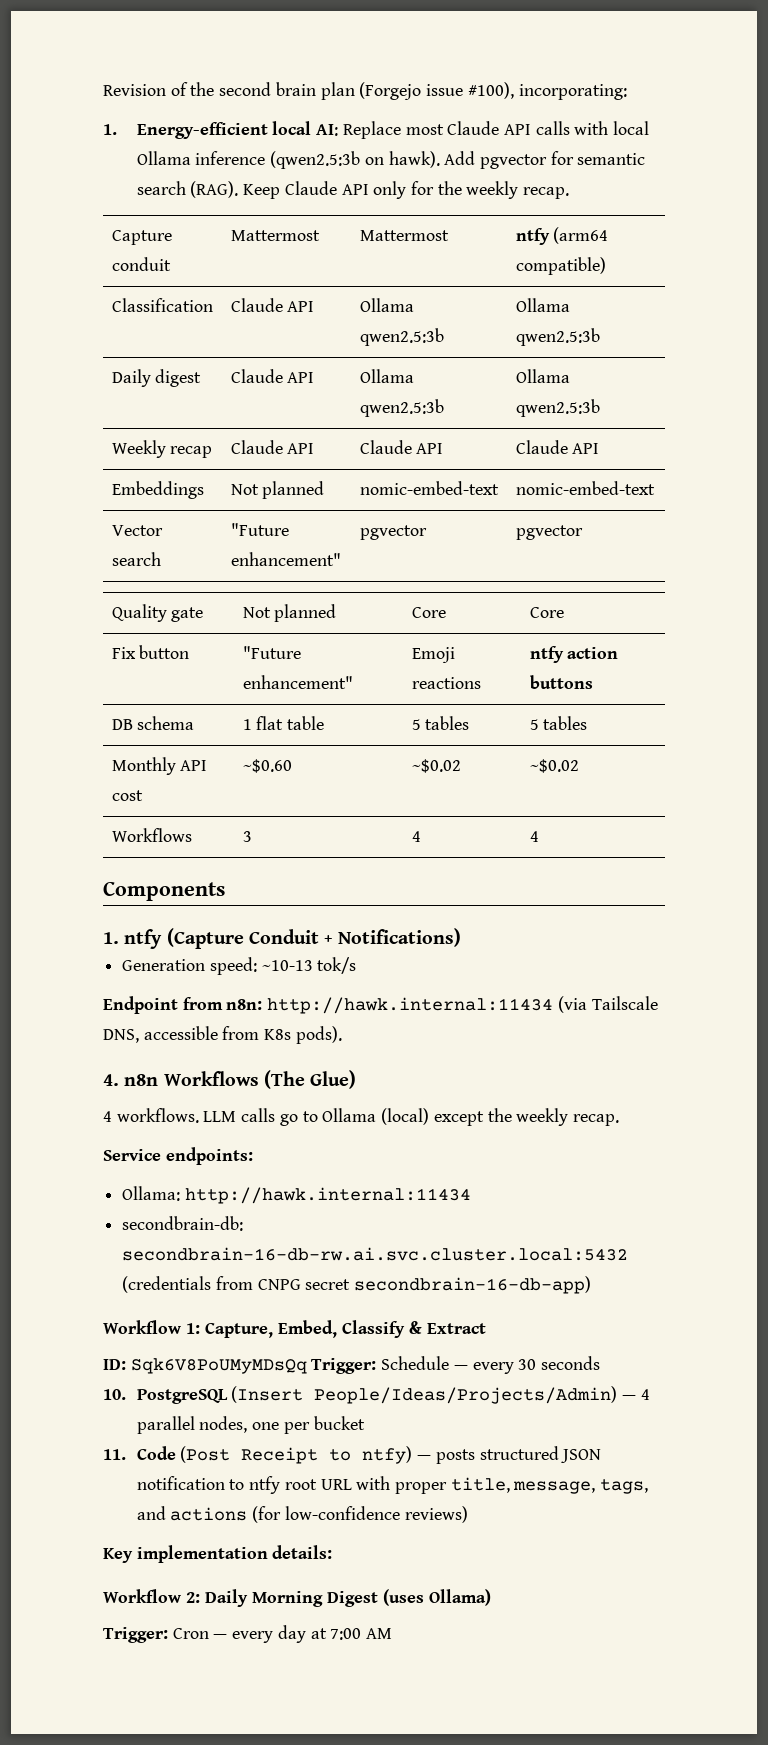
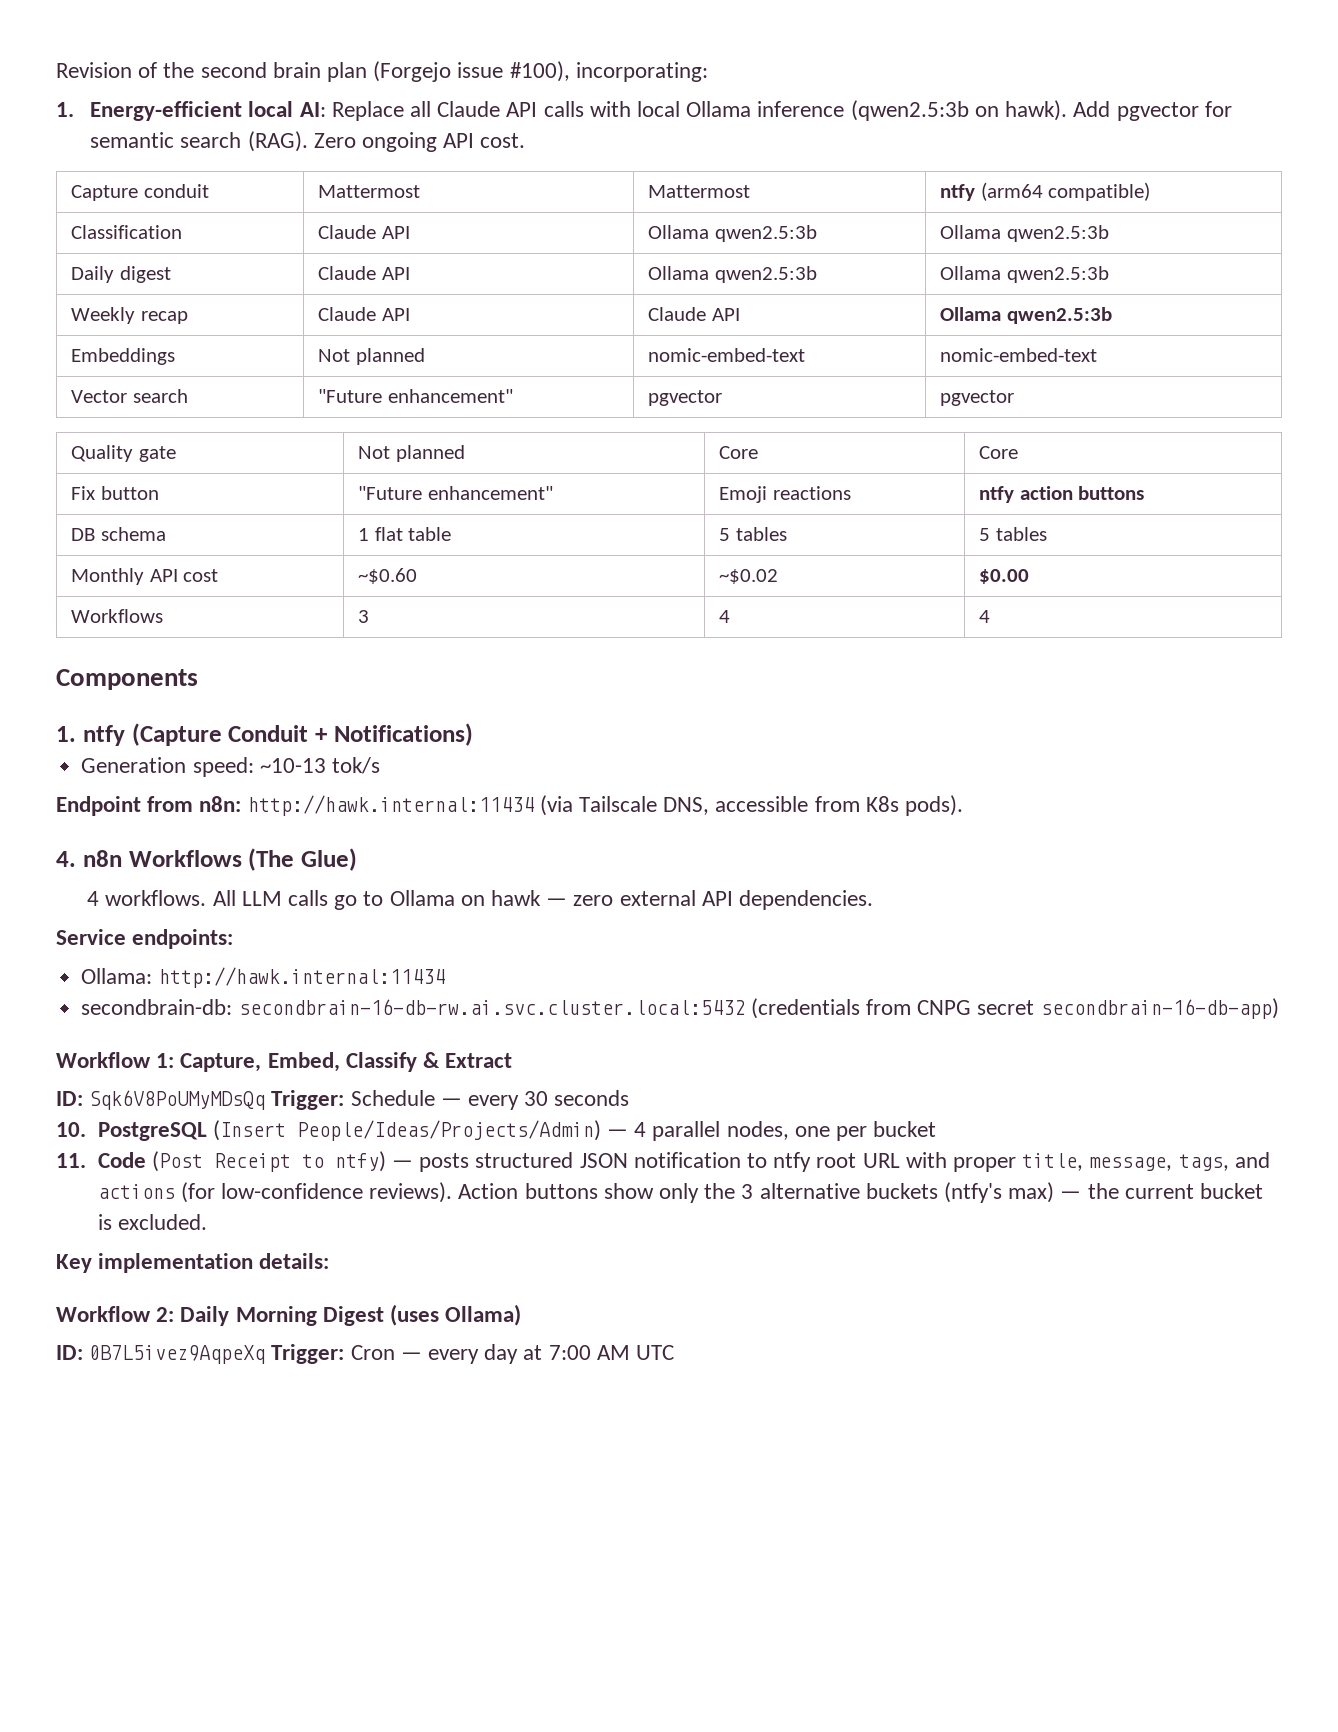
[405,124,444,135] most -> [410,101,432,117] all
[243,181,570,199] Keep Claude API only for the weekly recap. -> [313,132,526,152] Zero ongoing API cost.
[515,440,600,454] Claude API -> [940,307,1112,324] Ollama qwen2.5:3b
[529,759,579,773] ~$0.02 -> [979,569,1030,584] $0.00
(199, 1115) none -> [212,890,236,906] All
[381,1108,619,1126] (local) except the weekly recap. -> [460,890,874,910] on hawk — zero external API dependencies.
[404,1506,468,1523] reviews) -> [369,1182,1264,1203] [97,1214,207,1230] reviews). Action buttons show only the 3 alternative buckets (ntfy's max) — the current bucket is excluded.
(491, 1597) none -> [56,1345,266,1364] ID: 0B7L5ivez9AqpeXq
(393, 1633) none -> [636,1345,675,1360] UTC

